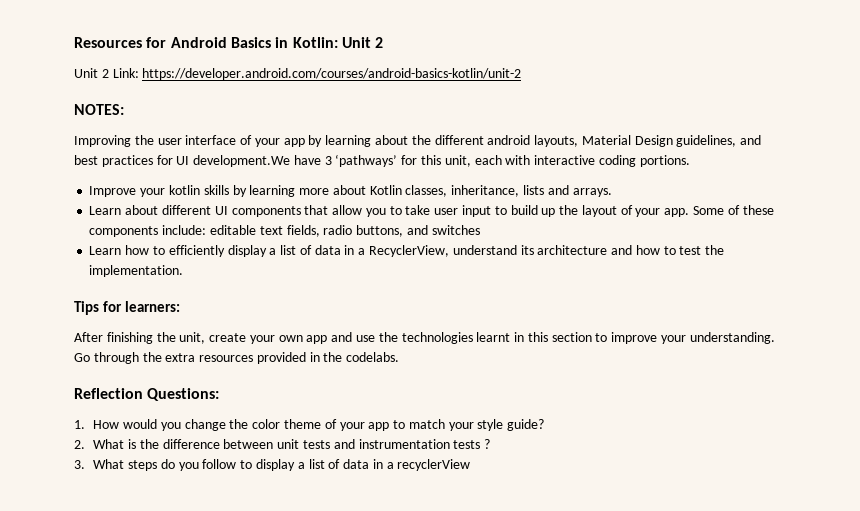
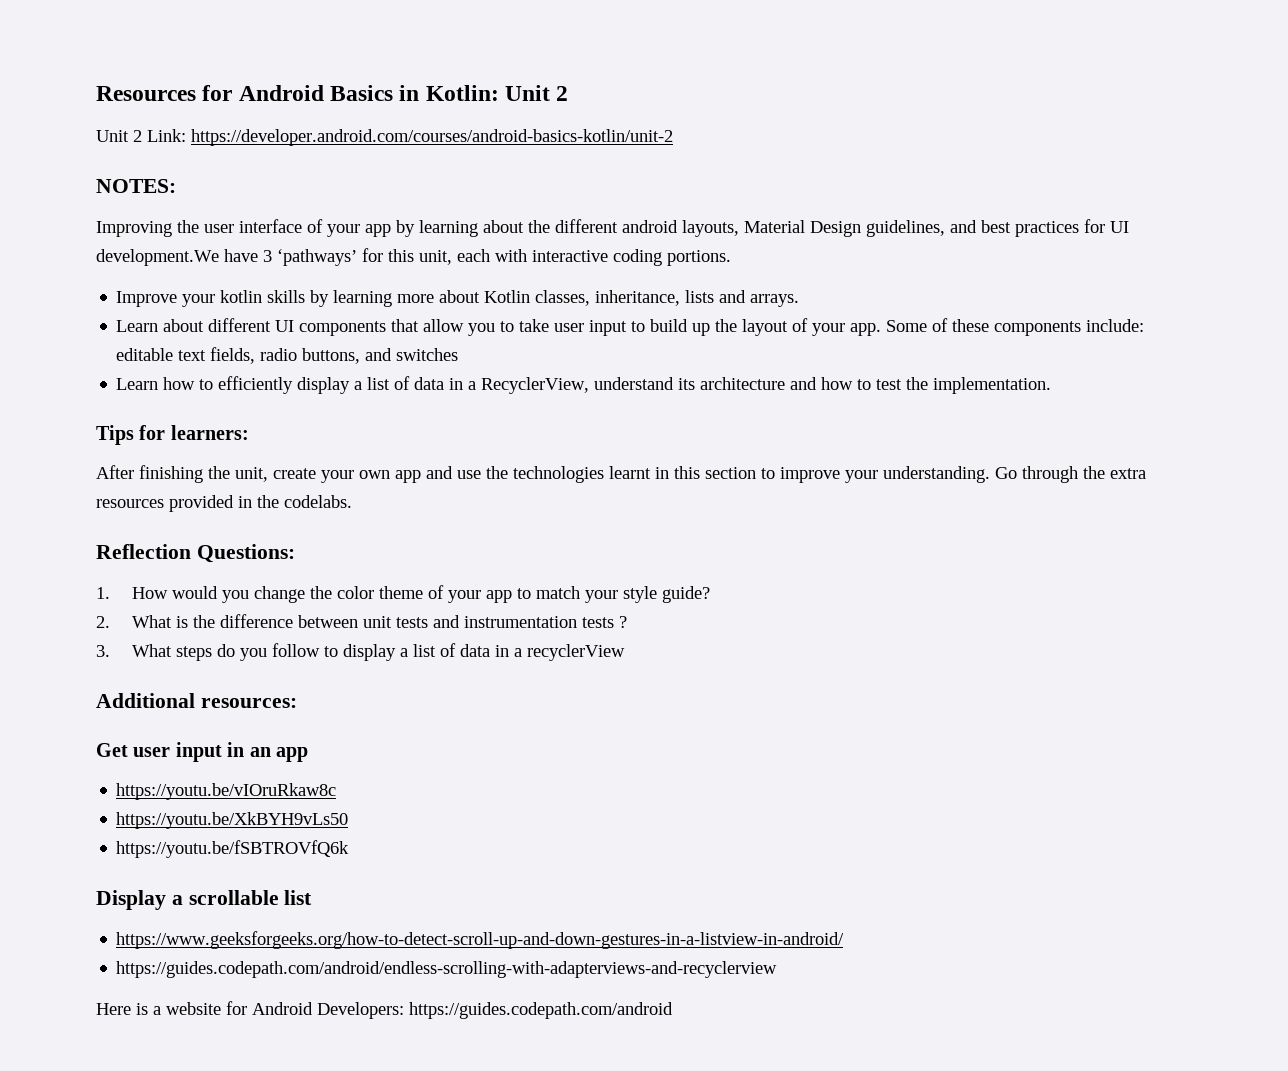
(471, 465) none -> [96,693,297,708] [96,742,308,762] [116,783,337,800] [116,812,349,829] [116,840,350,858] [96,890,313,910] [116,931,845,949] [116,961,778,978] [96,1001,673,1019] // Additional resources: // Get user input in an app // https://youtu.be/vIOruRkaw8c // https://youtu.be/XkBYH9vLs50 // https://youtu.be/fSBTROVfQ6k // Display a scrollable list // https://www.geeksforgeeks.org/how-to-detect-scroll-up-and-down-gestures-in-a-listview-in-android/ // https://guides.codepath.com/android/endless-scrolling-with-adapterviews-and-recyclerview // Here is a website for Android Developers: https://guides.codepath.com/android

